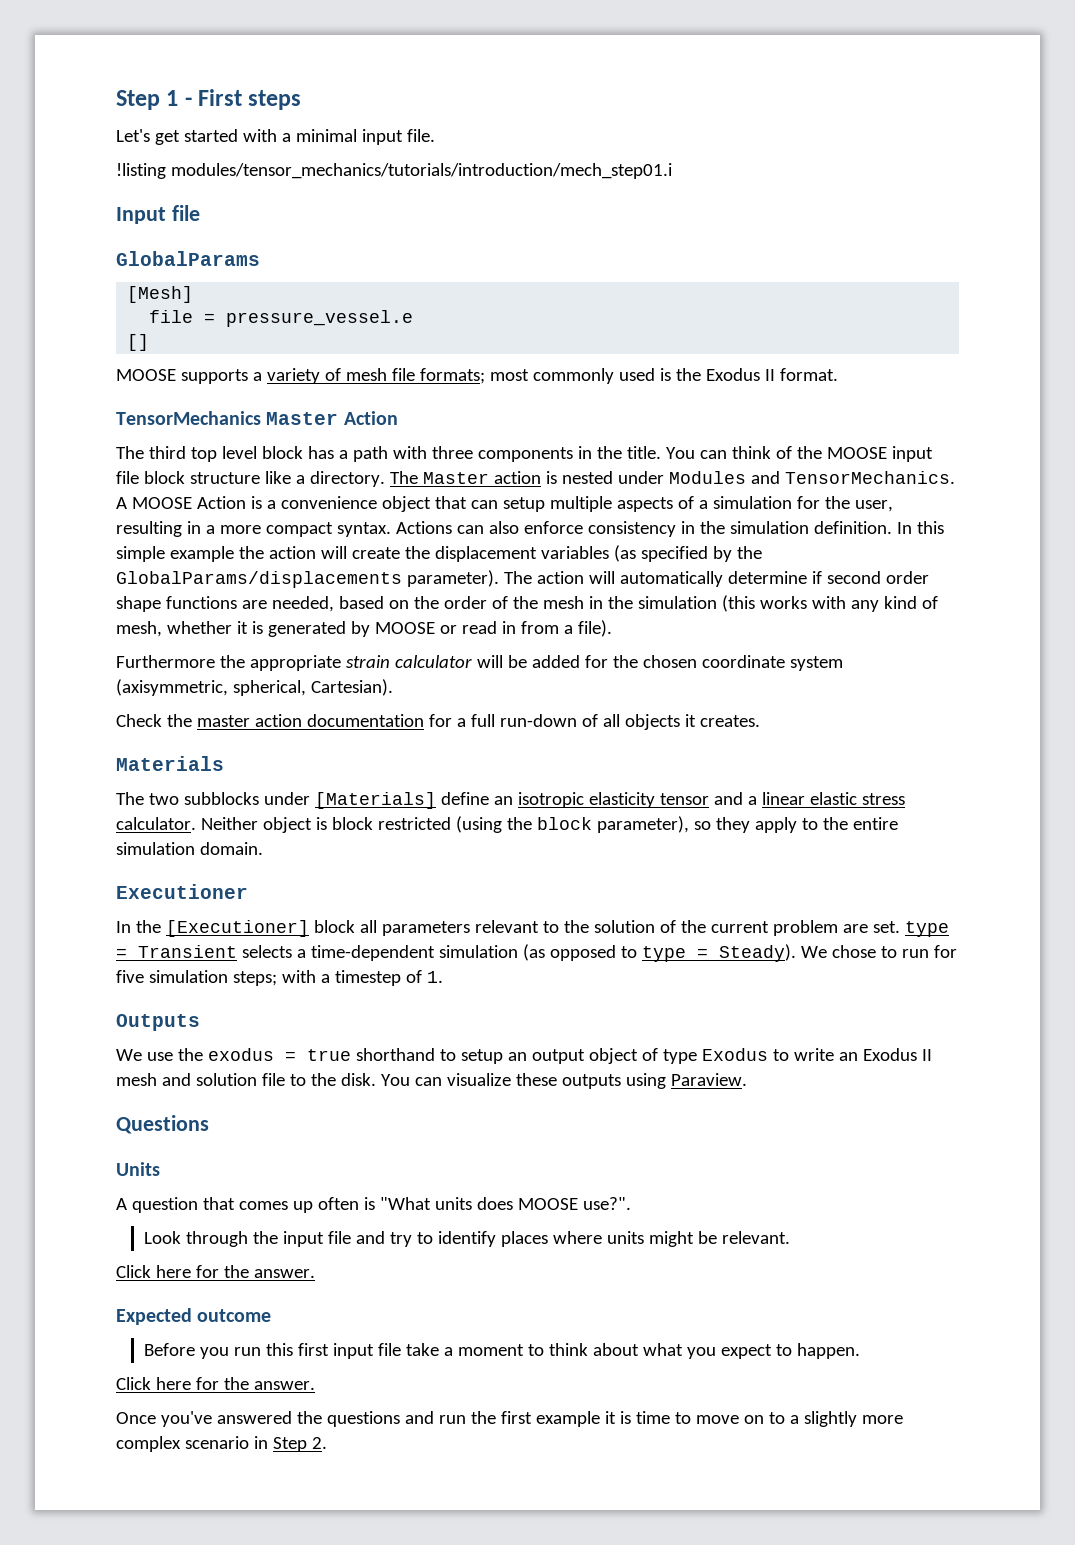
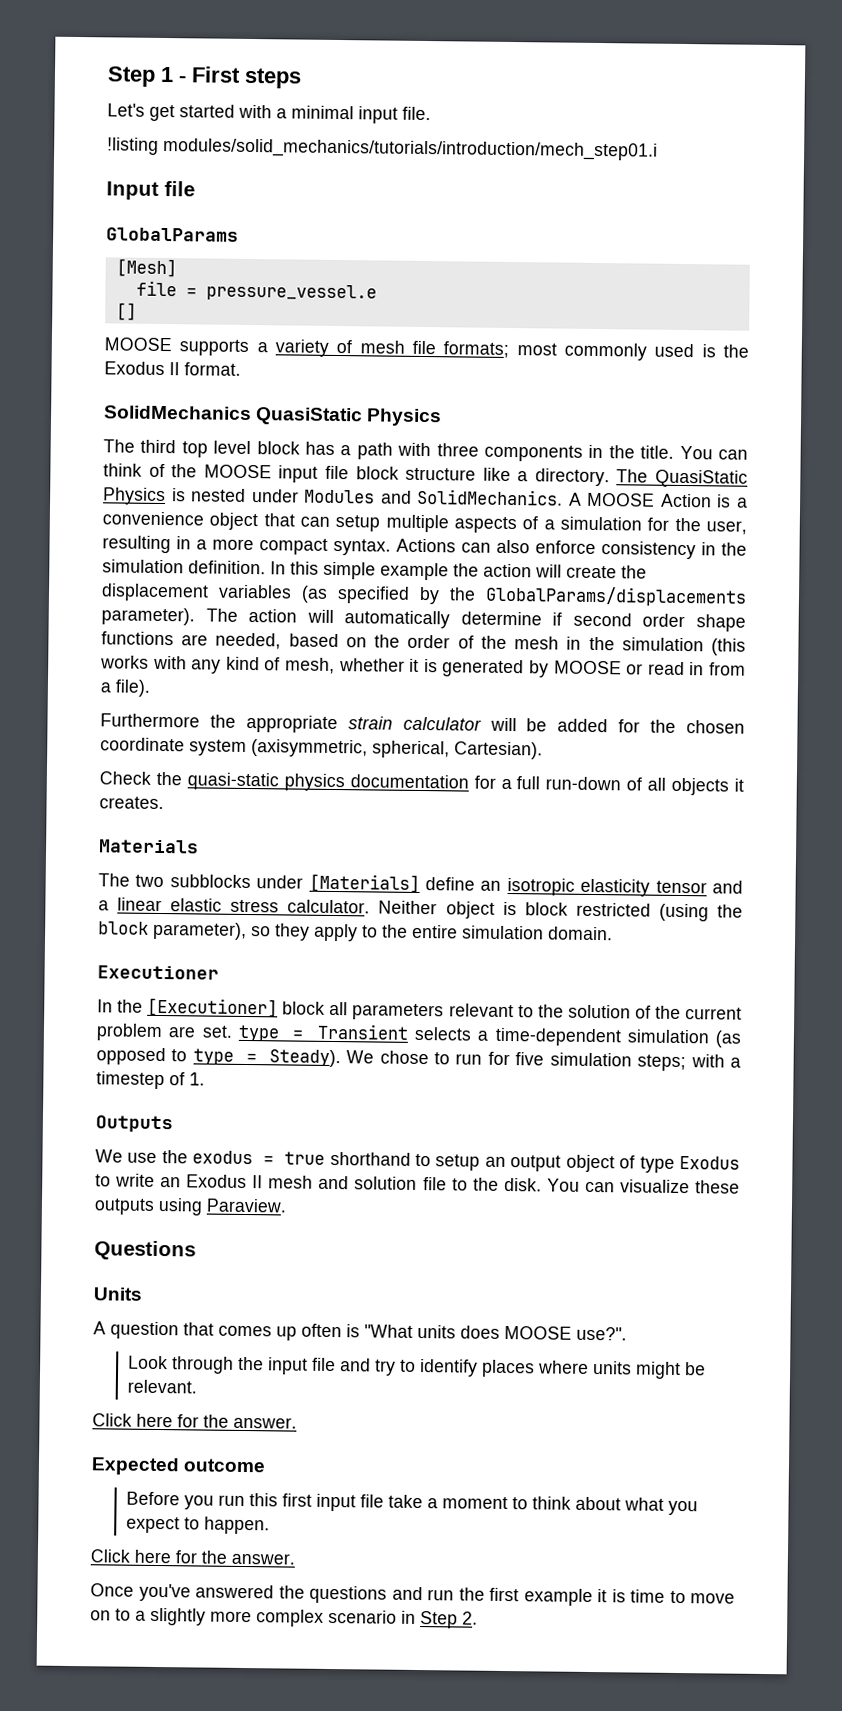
[170,163,672,179] modules/tensor_mechanics/tutorials/introduction/mech_step01.i -> [163,137,658,161] modules/solid_mechanics/tutorials/introduction/mech_step01.i
[116,411,398,425] TensorMechanics Master Action -> [104,405,443,427] SolidMechanics QuasiStatic Physics
[422,471,541,484] Master action -> [655,469,748,488] [103,487,166,506] QuasiStatic Physics
[784,471,955,484] TensorMechanics. -> [417,488,564,506] SolidMechanics.
[196,714,302,727] master action -> [186,772,345,792] quasi-static physics

